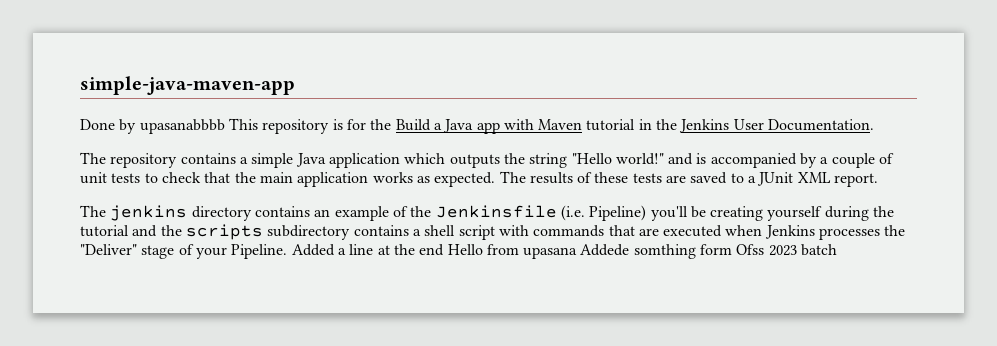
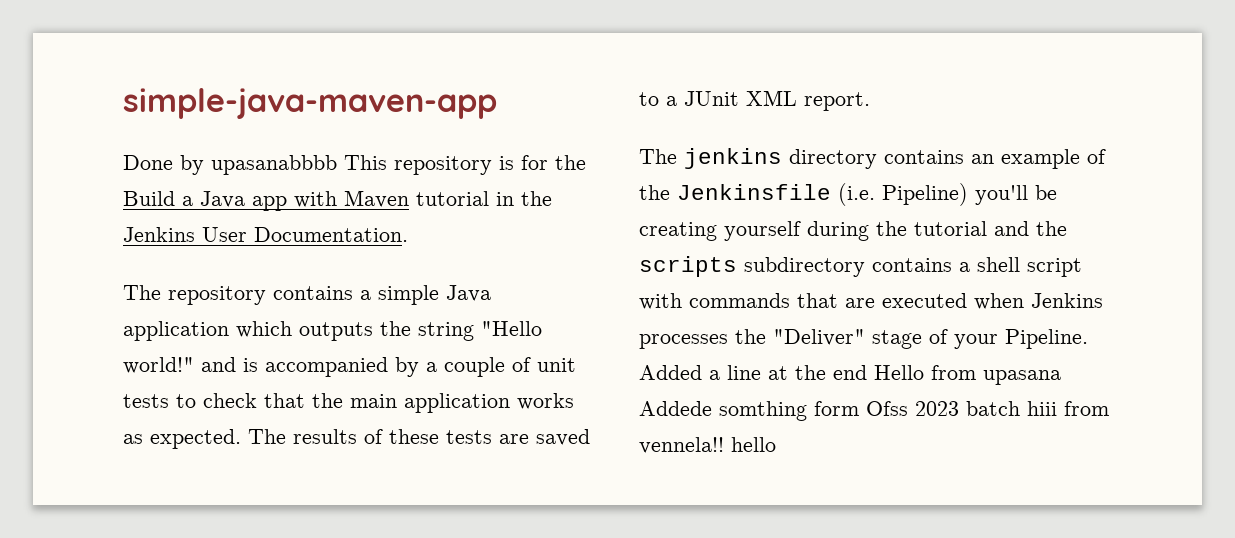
(838, 250) none -> [1027,401,1109,416] [639,437,776,454] hiii from vennela!! hello

